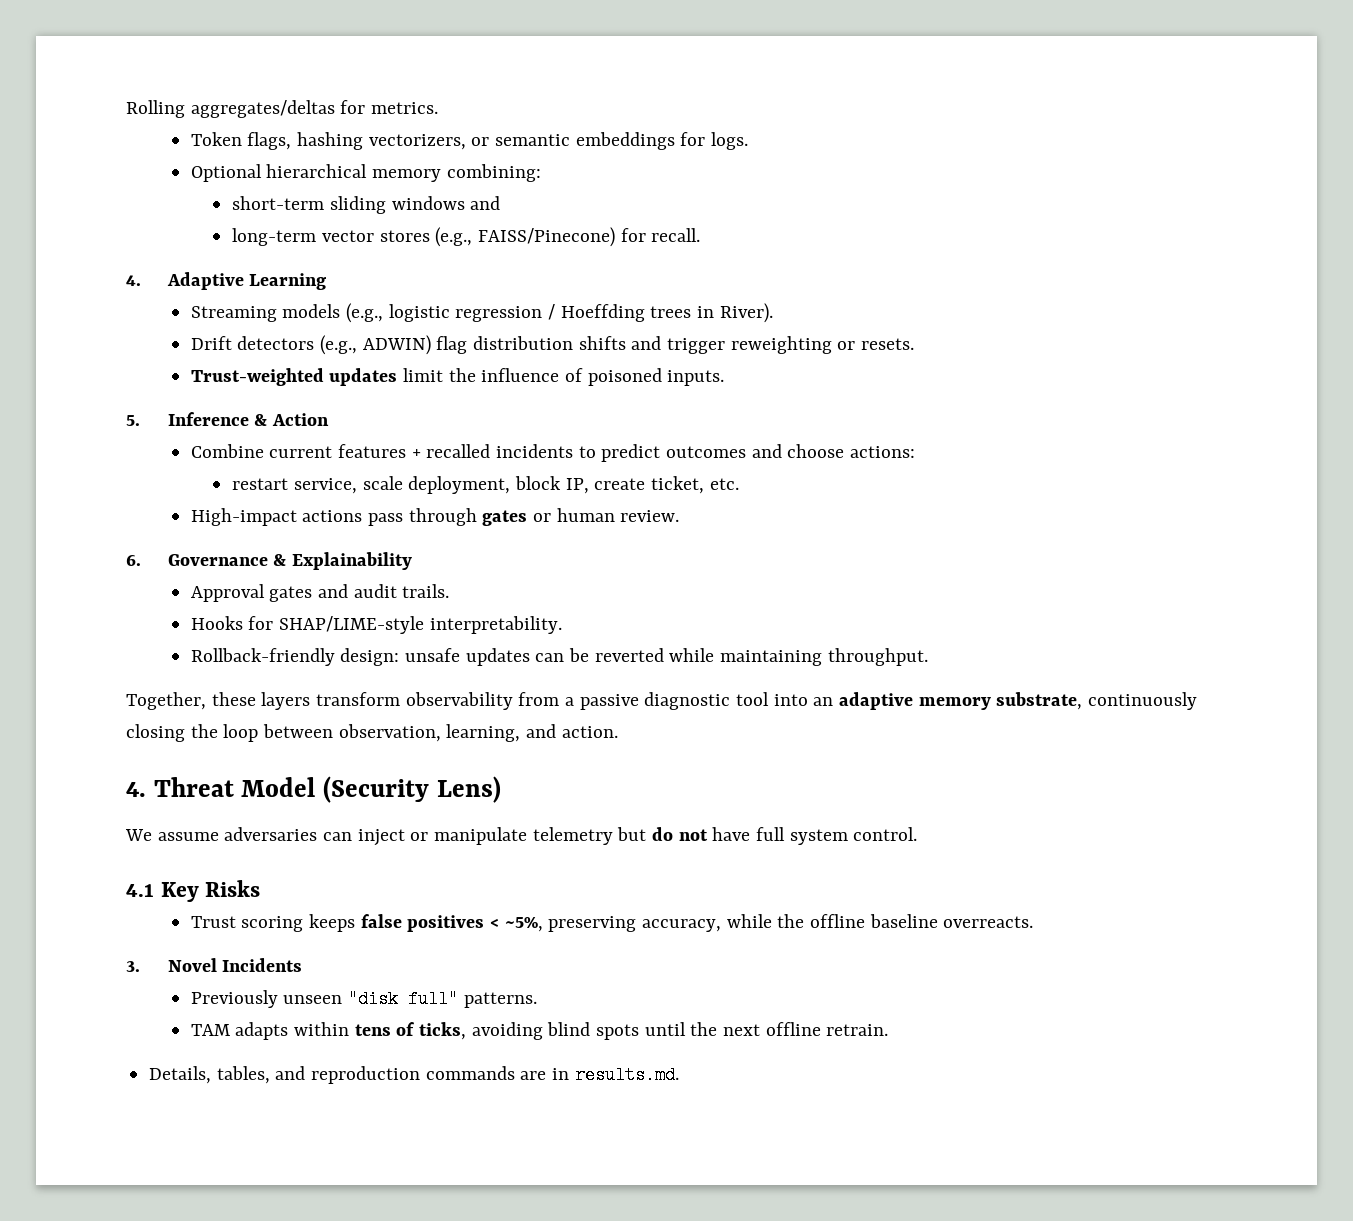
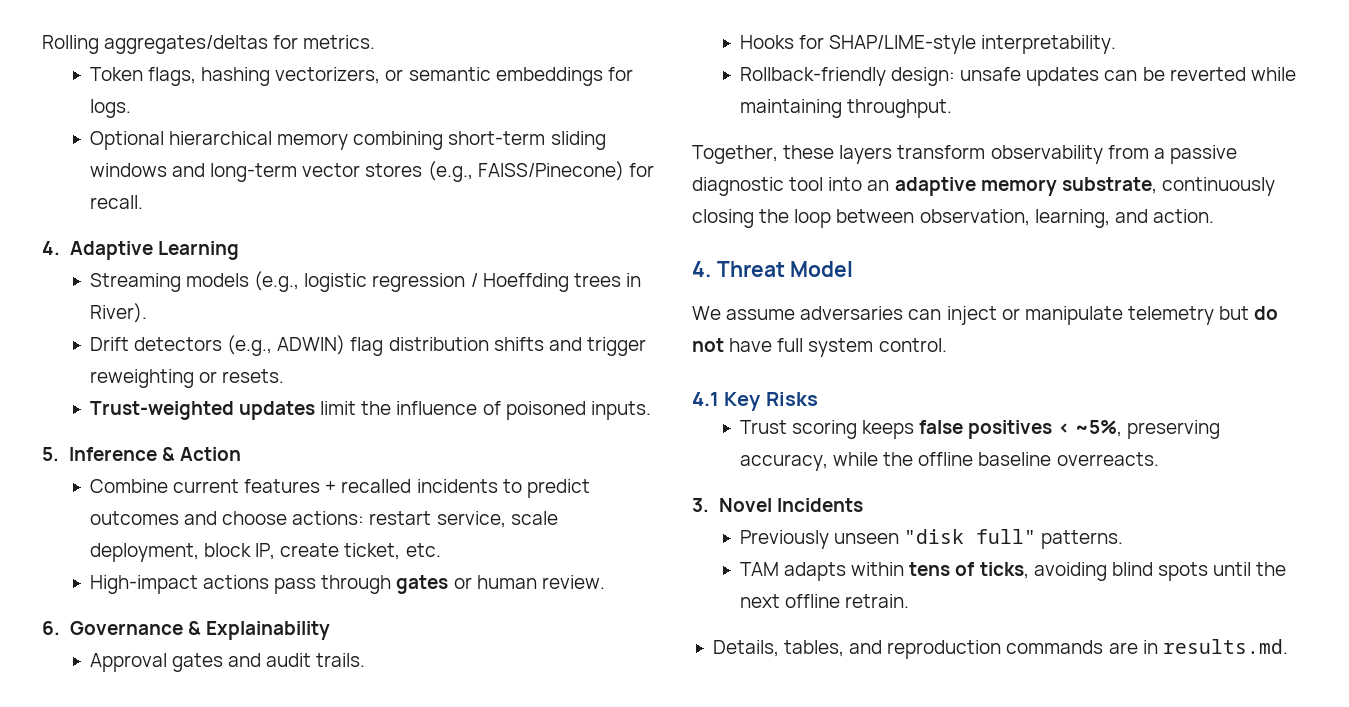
[446,164,541,182] combining: // -> [353,131,444,150] combining
(501, 203) // -> (206, 170) none
(916, 452) // -> (365, 518) none
[323,776,501,803] (Security Lens) -> (854, 269) none

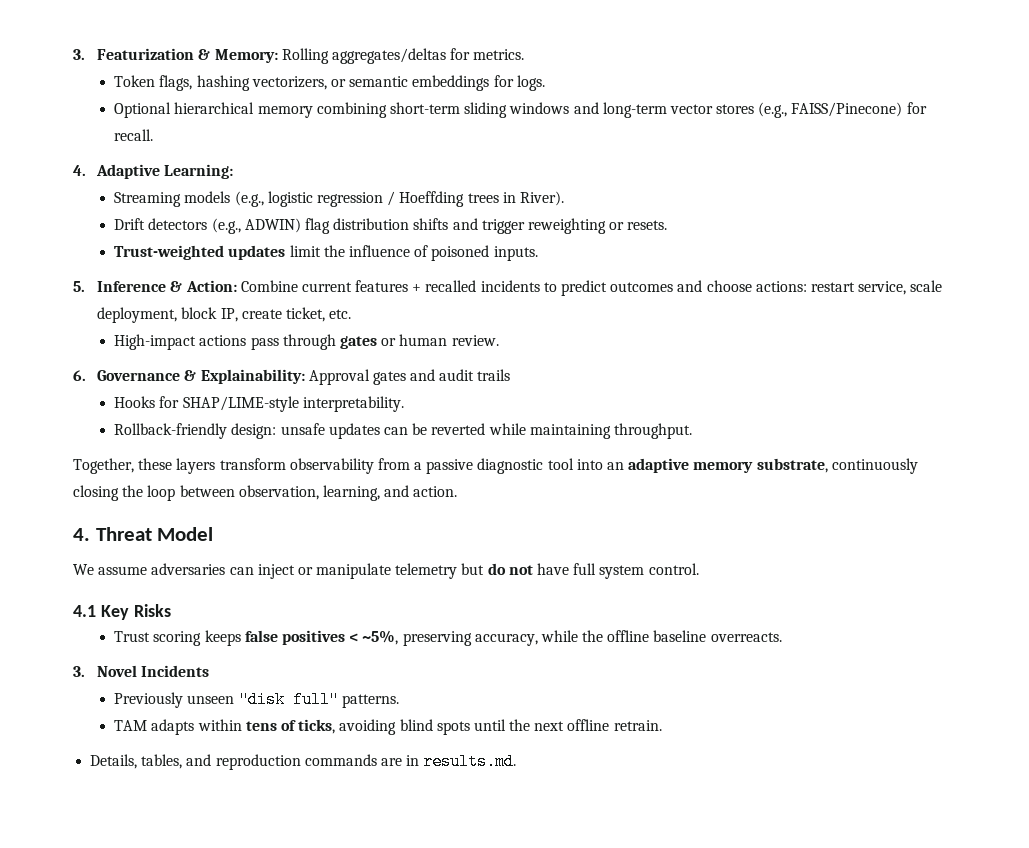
(42, 44) none -> [73,48,278,63] 3. Featurization & Memory:
[157,241,239,260] Learning -> [164,164,234,179] Learning:
[180,447,242,461] Action // -> [185,280,237,292] Action:
[205,621,330,640] Explainability // -> [200,369,305,384] Explainability:
[316,653,366,667] trails. -> [477,369,511,381] trails

